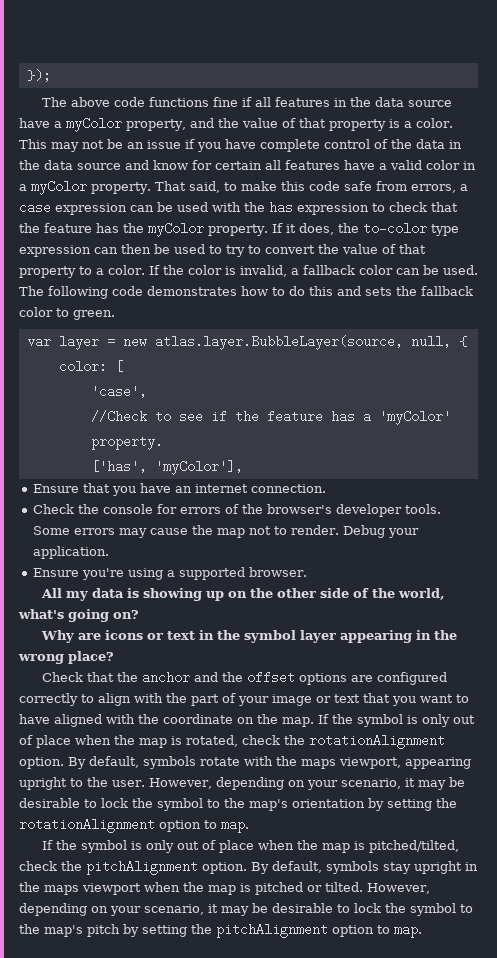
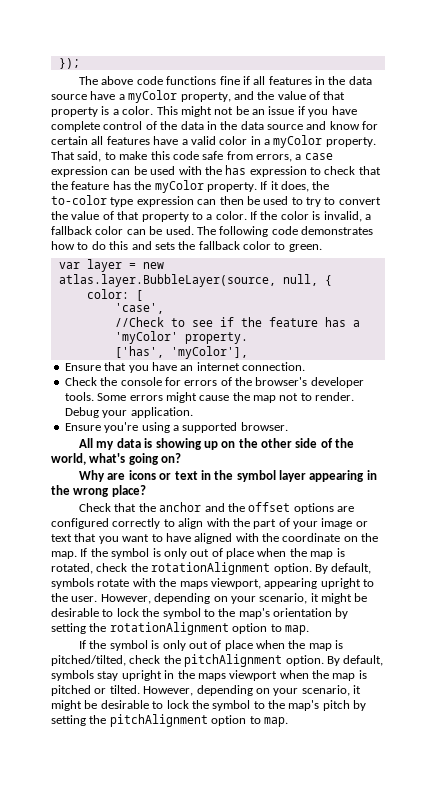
[51,142,79,152] may -> [180,106,212,117] might
[119,528,148,538] may -> [165,392,197,403] might
[417,780,446,790] may -> [321,593,352,604] might
[221,906,249,916] may -> [51,700,82,711] might

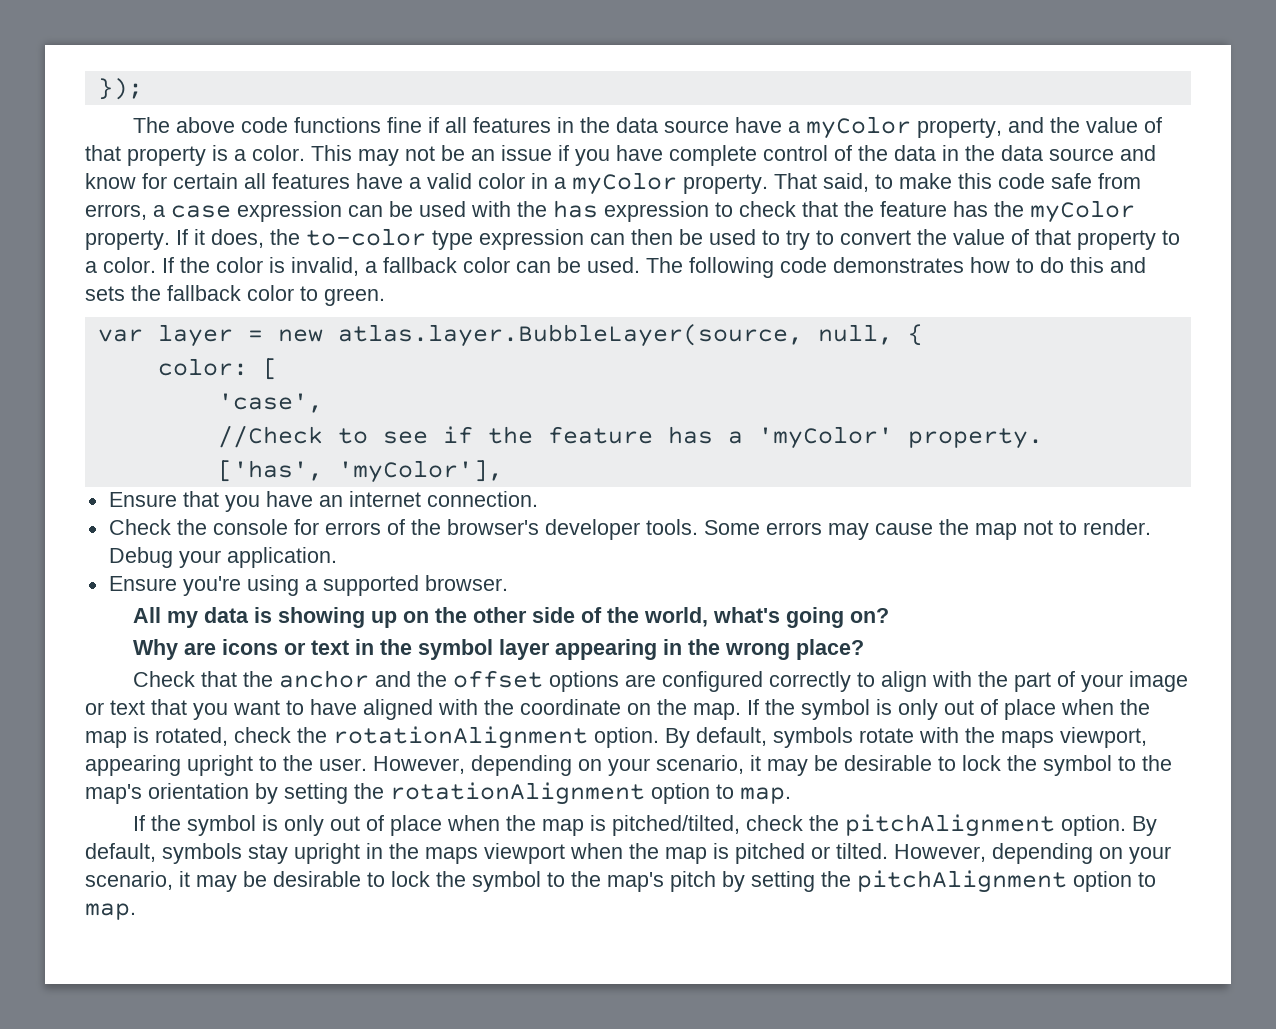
[180,106,212,117] might -> [358,149,399,166] may
[165,392,197,403] might -> [827,523,869,540] may
[321,593,352,604] might -> [767,759,808,776] may
[51,700,82,711] might -> [196,875,237,892] may

